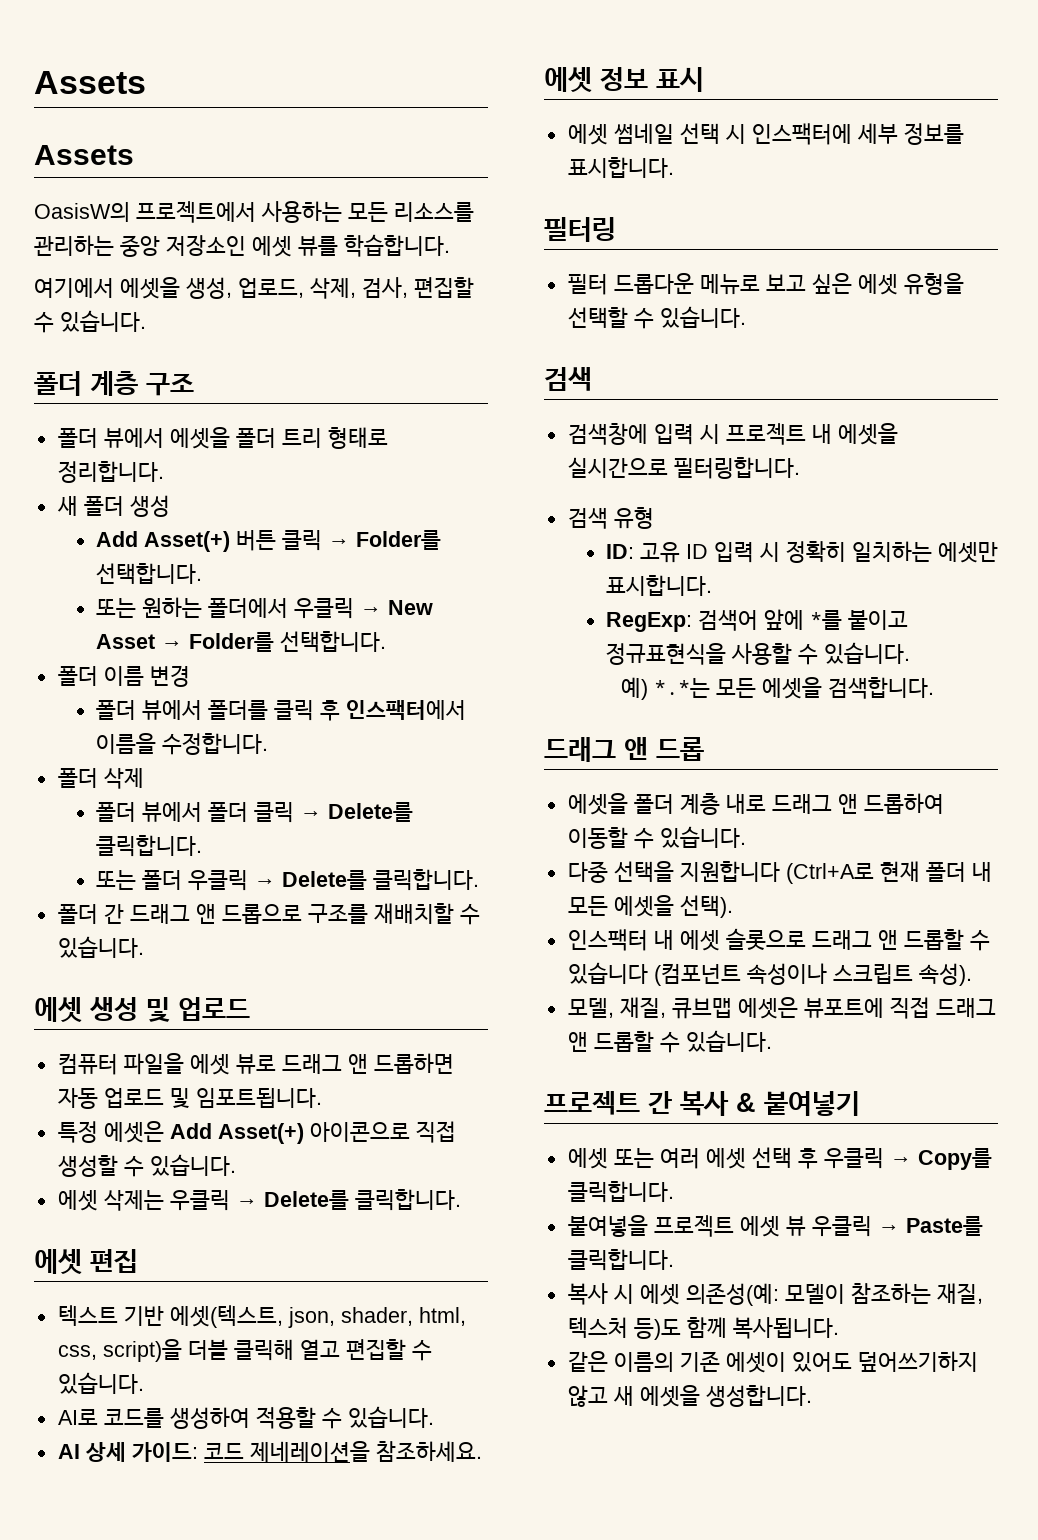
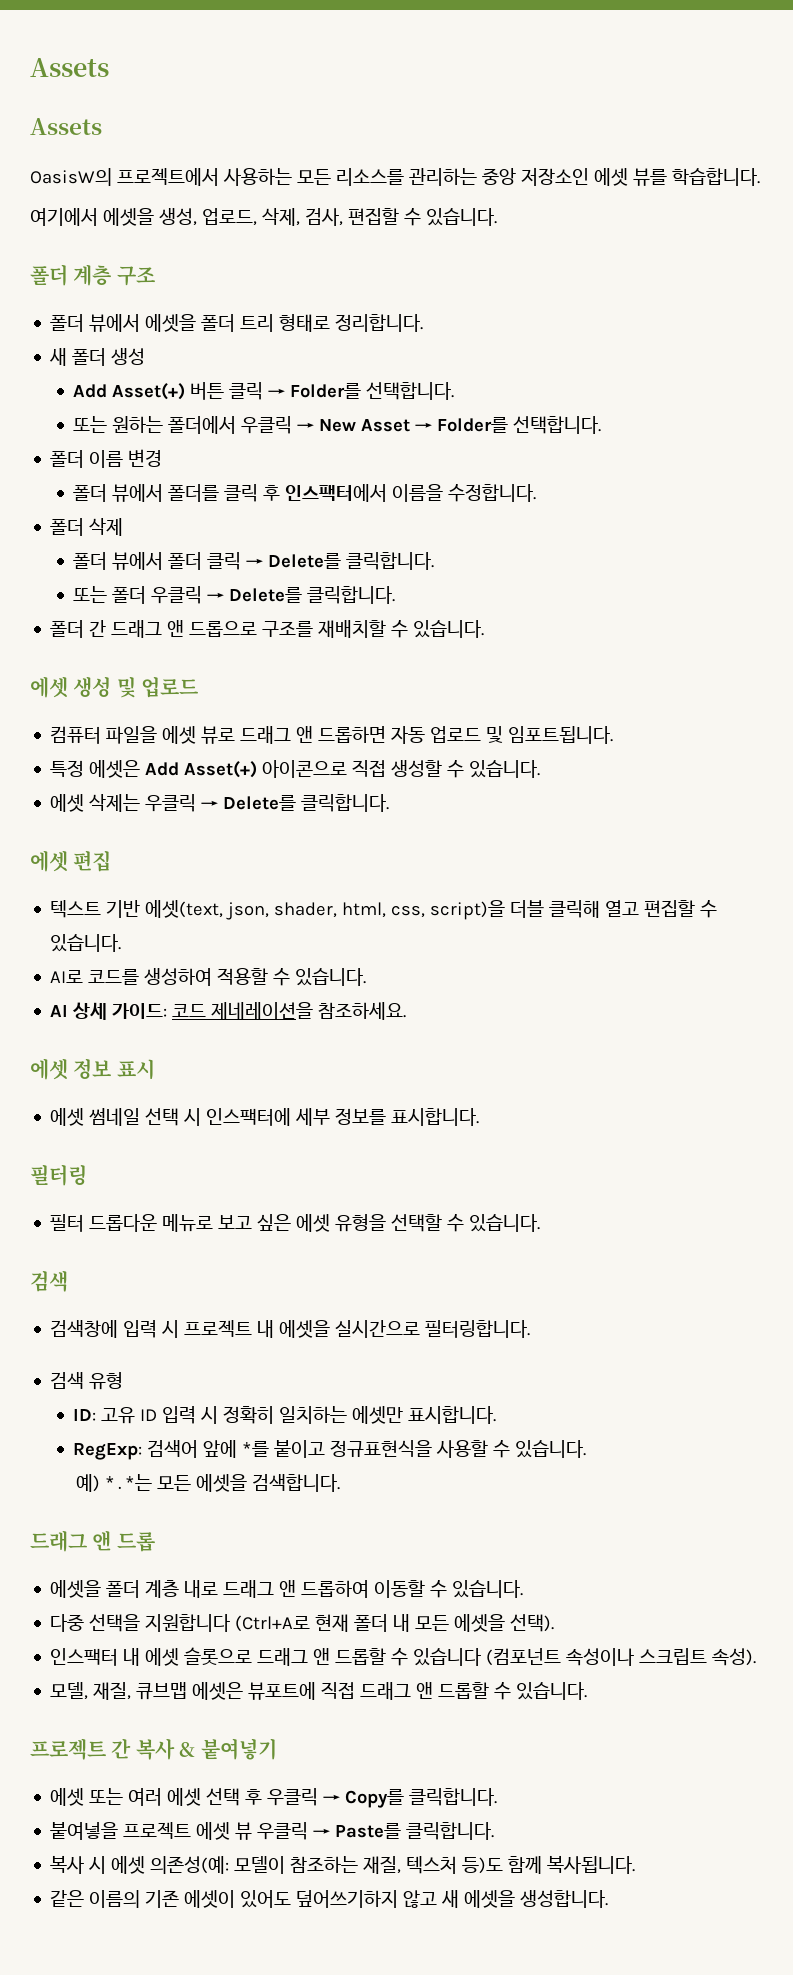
[169,1305,283,1328] 에셋(텍스트, -> [145,900,224,918] 에셋(text,

